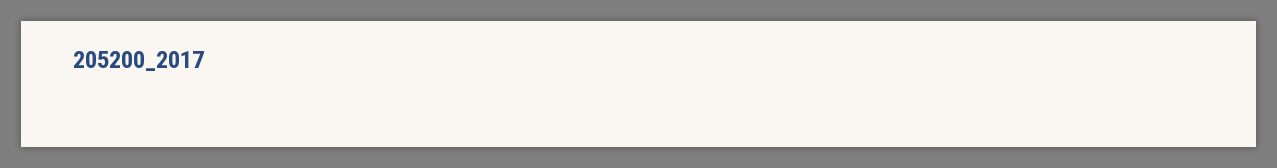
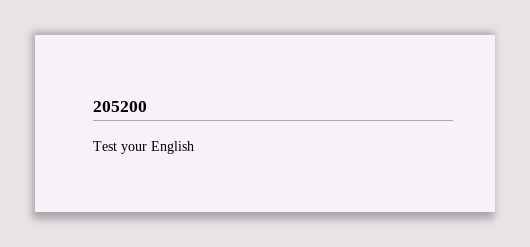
[73,51,204,71] 205200_2017 -> [93,101,147,112] [93,141,194,154] 205200 // Test your English

